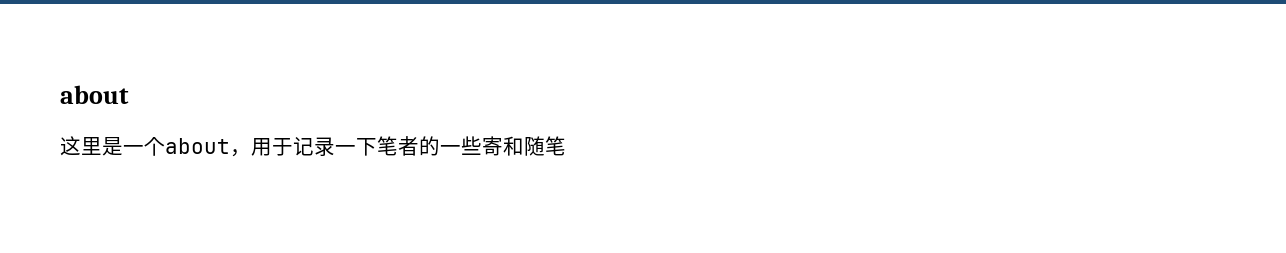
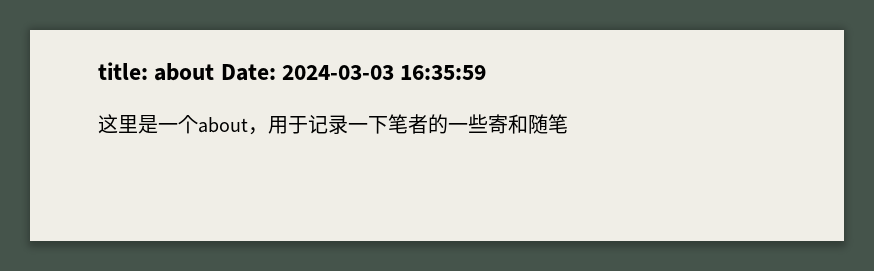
[60,85,129,104] about -> [98,62,487,81] title: about Date: 2024-03-03 16:35:59

